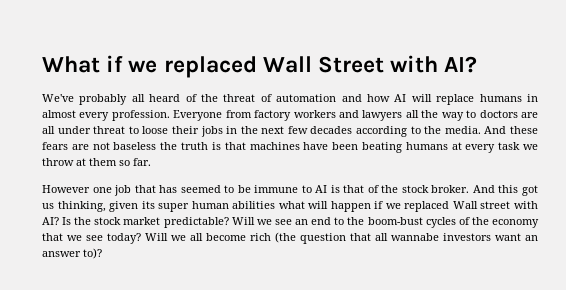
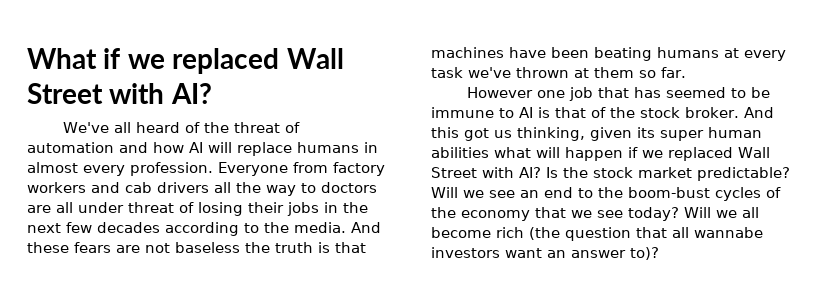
[79,94,128,105] probably -> (109, 127) none
[362,110,403,121] lawyers -> [125,182,209,193] cab drivers
[128,126,169,134] to loose -> [179,202,243,216] of losing
[523,144,538,150] [42,158,74,166] we throw -> [468,67,569,78] we've thrown
[480,201,511,209] street -> [431,167,477,178] Street

